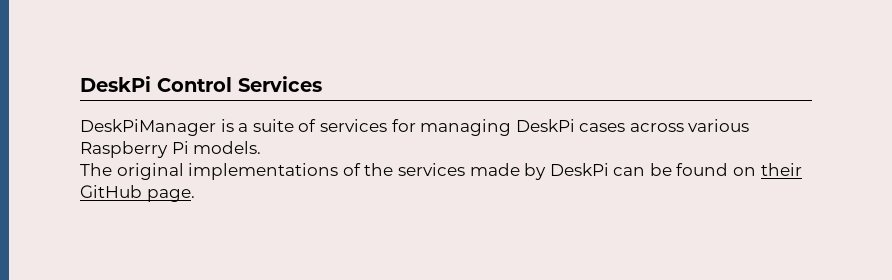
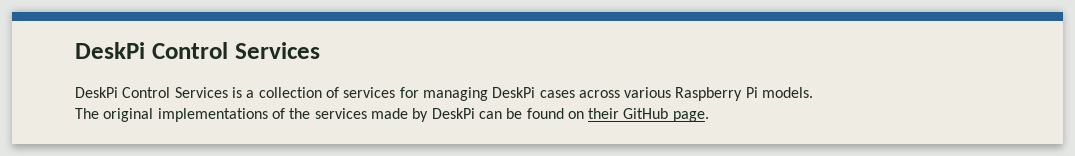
[80,119,216,136] DeskPiManager -> [75,87,228,98] DeskPi Control Services
[252,119,294,132] suite -> [258,87,322,98] collection

